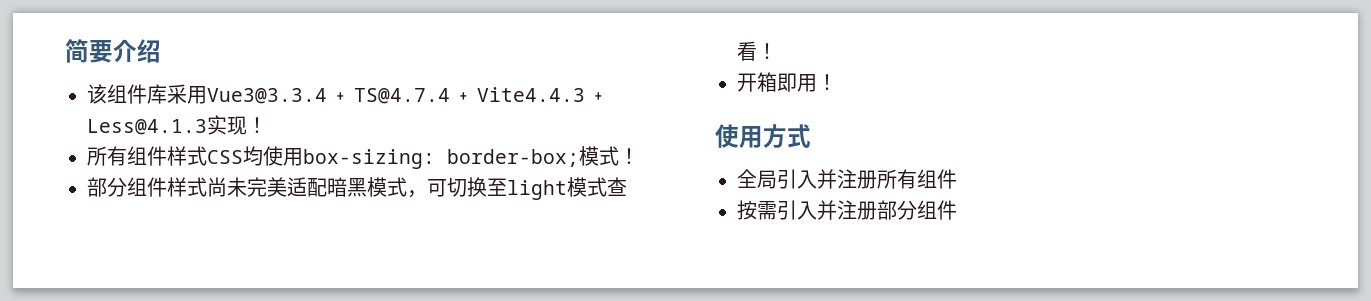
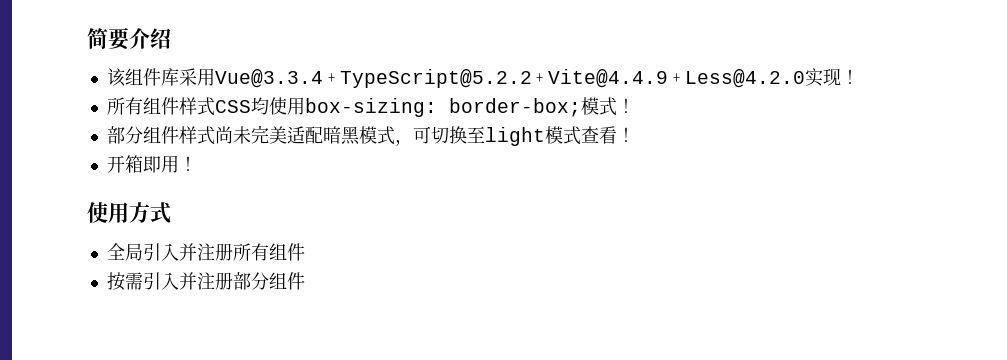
[207,87,603,104] [87,119,207,135] Vue3@3.3.4 + TS@4.7.4 + Vite4.4.3 + Less@4.1.3 -> [214,69,805,88] Vue@3.3.4 + TypeScript@5.2.2 + Vite@4.4.9 + Less@4.2.0

